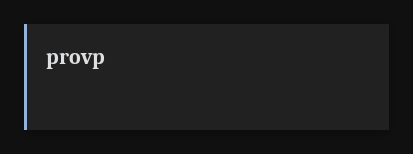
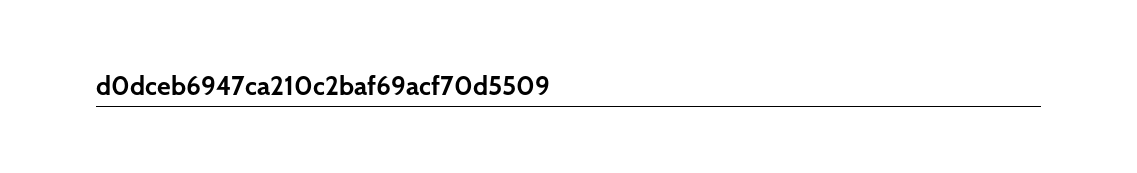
[46,52,105,69] provp -> [96,75,550,95] d0dceb6947ca210c2baf69acf70d5509

